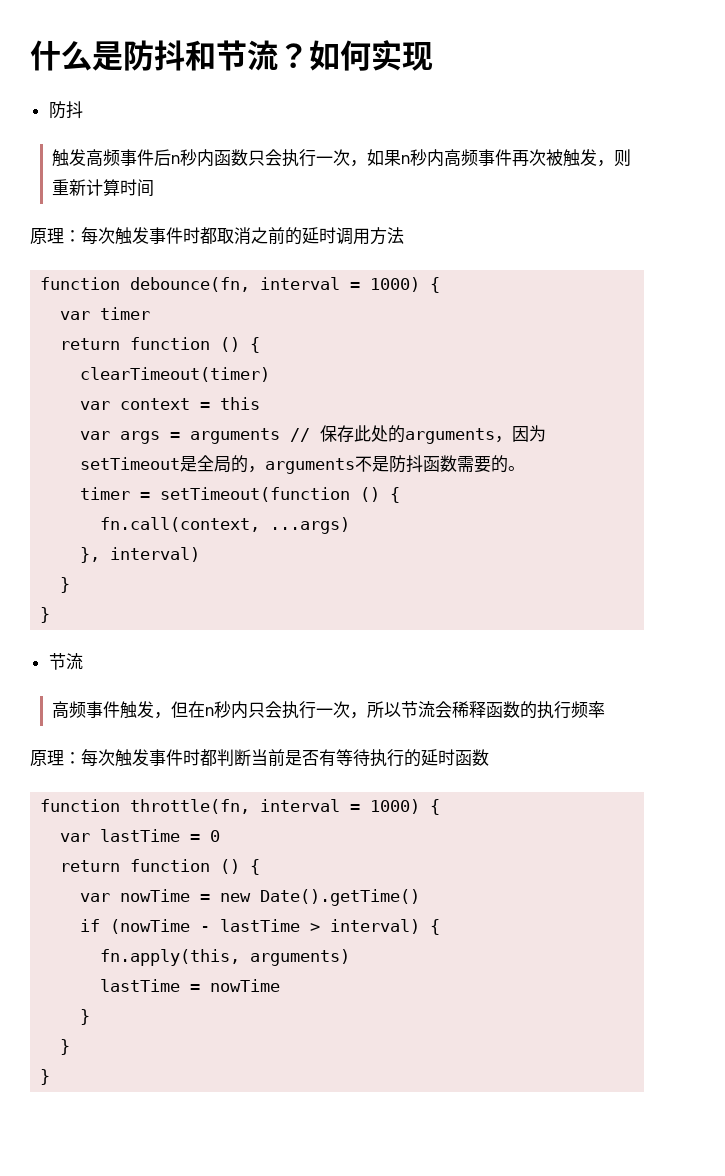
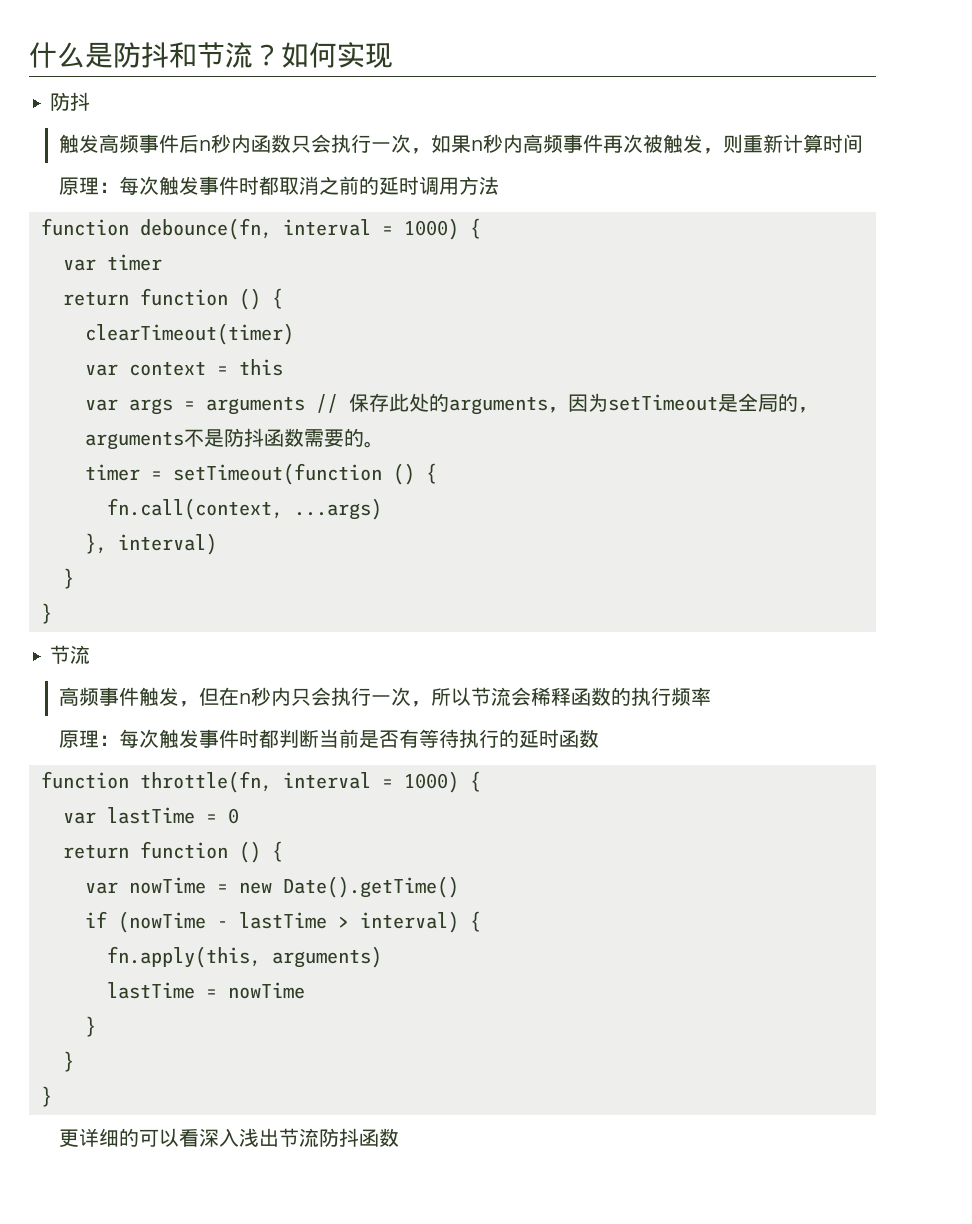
(51, 1077) none -> [59,1128,400,1147] // 更详细的可以看深入浅出节流防抖函数

